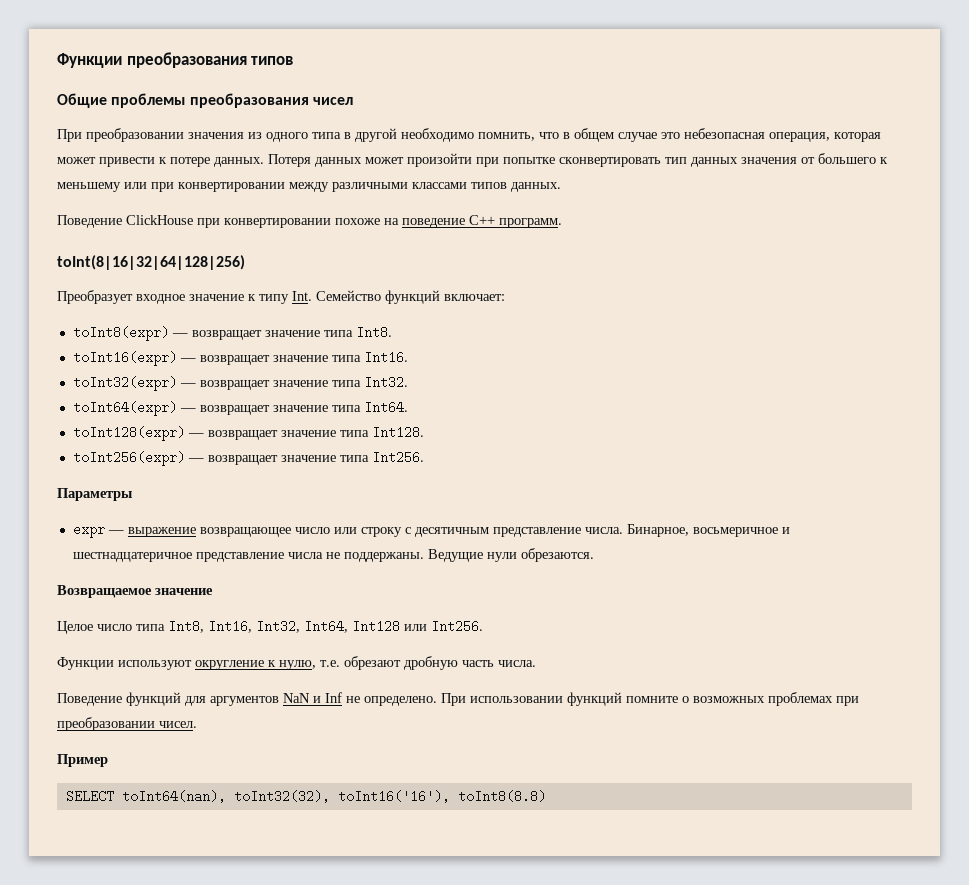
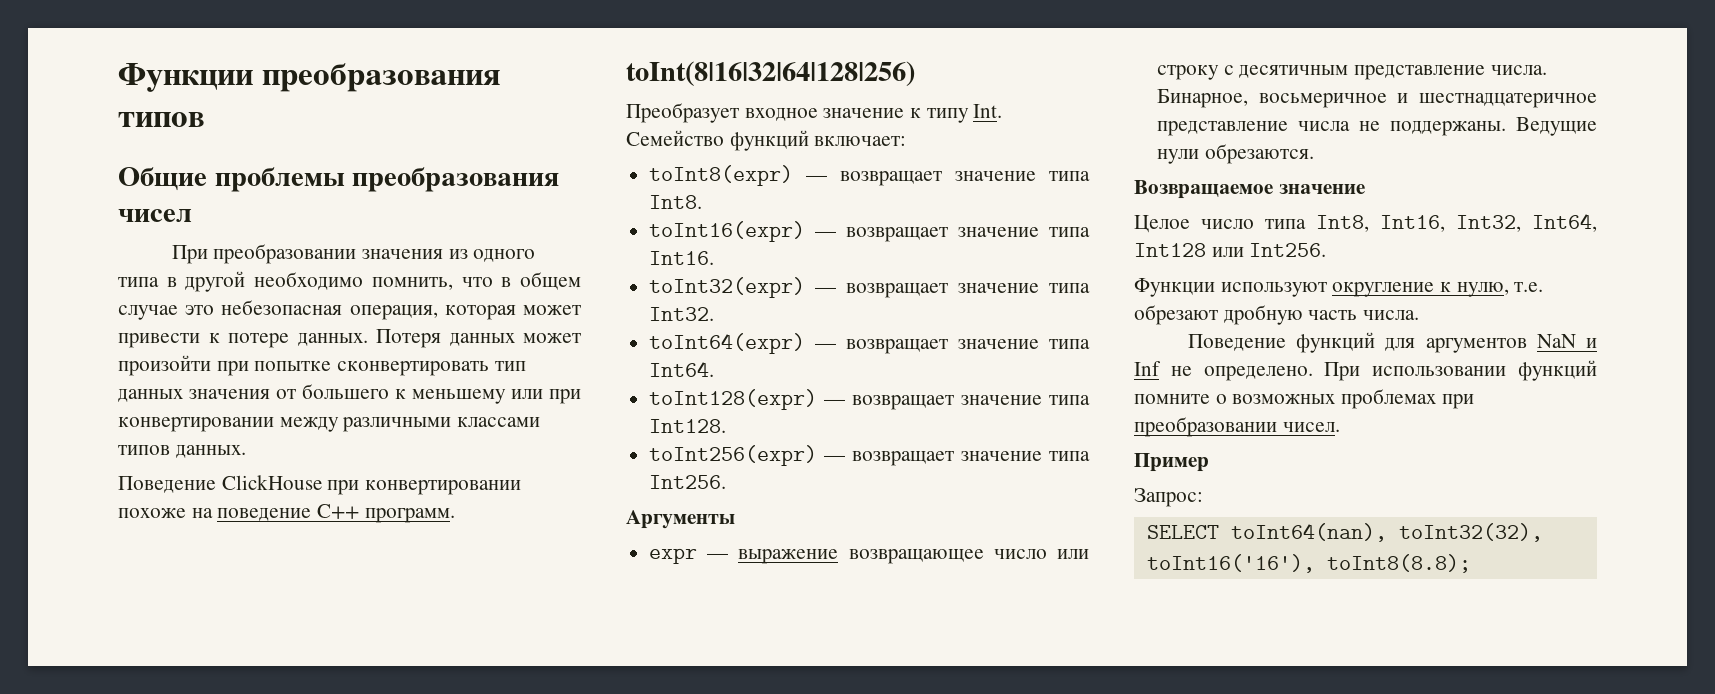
[57,488,132,501] Параметры -> [626,510,735,529] Аргументы
(108, 760) none -> [1134,488,1203,507] // Запрос:
[457,790,546,803] toInt8(8.8) -> [1326,554,1471,573] toInt8(8.8);

